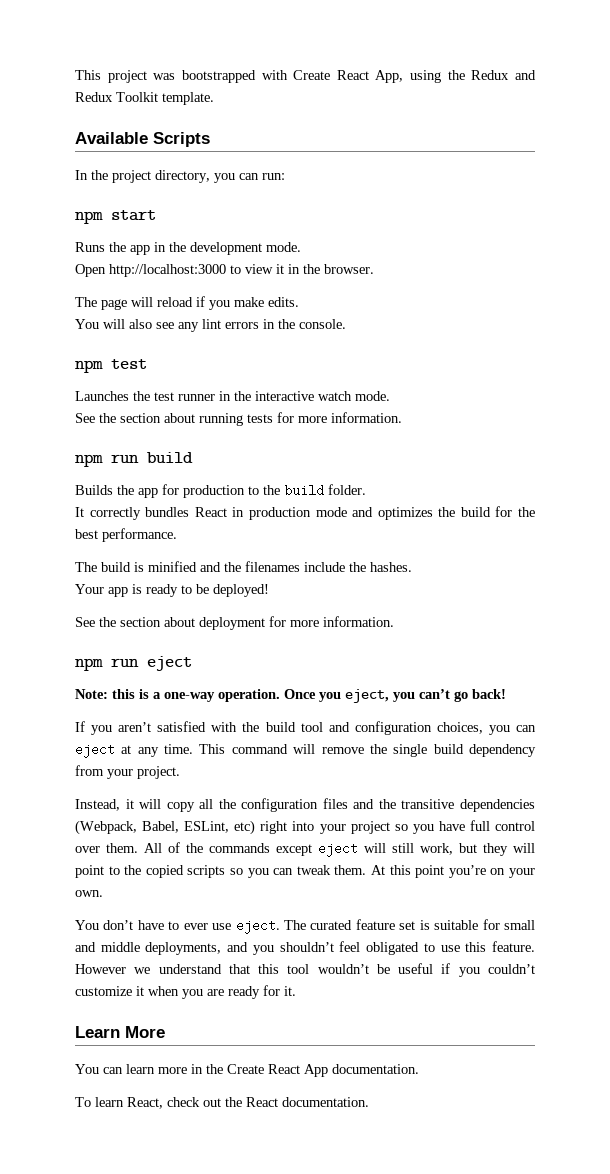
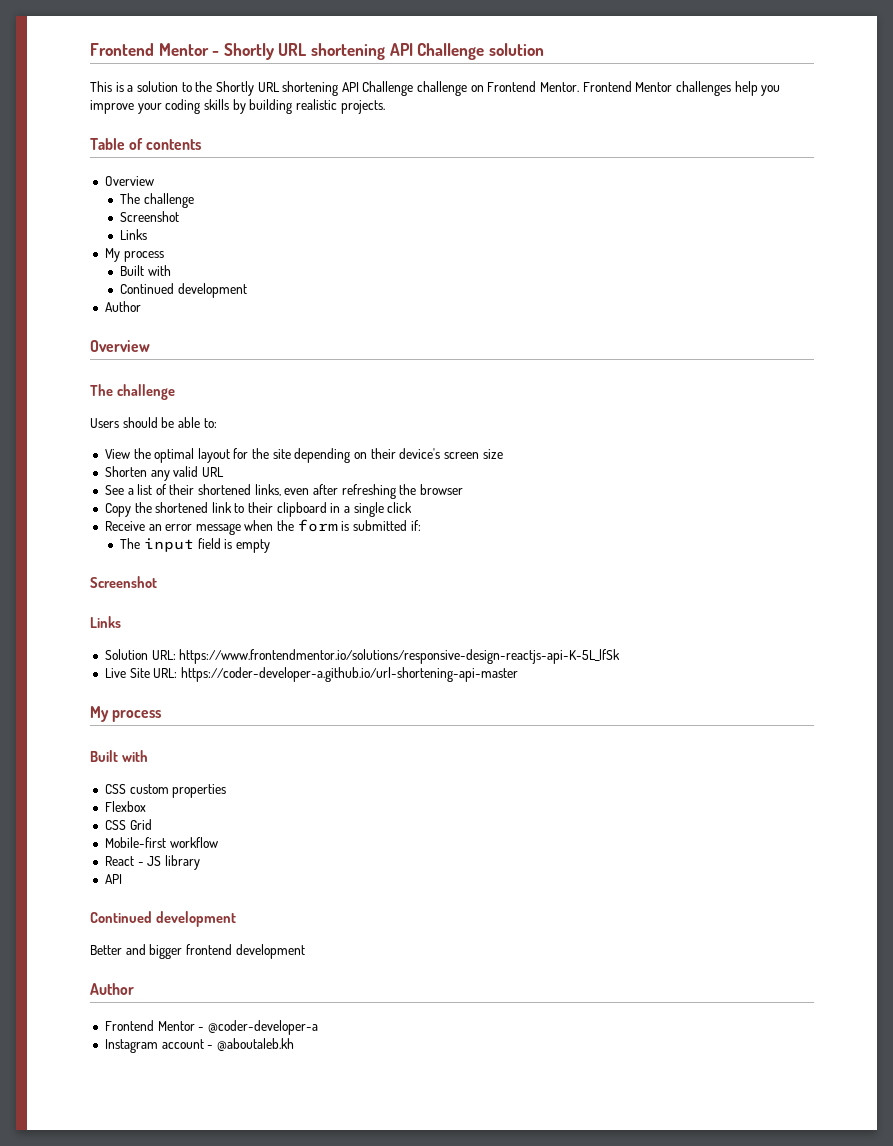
[75,70,536,83] [75,92,214,105] [75,132,210,147] [75,170,285,183] [75,210,156,224] [75,242,301,255] [75,264,374,277] [75,296,299,310] [75,319,346,332] [75,359,147,373] [75,391,390,401] [75,412,402,426] [75,452,193,467] [75,484,366,498] [75,506,535,520] [75,528,177,542] [75,561,412,572] [75,584,269,597] [75,616,394,630] [75,656,192,671] [75,689,506,703] [75,721,536,735] [75,743,536,758] [75,765,180,779] [75,798,535,812] [75,820,535,835] [75,842,535,857] [75,865,536,878] [75,890,103,897] [75,919,535,934] [75,941,536,955] [75,963,535,977] [75,985,296,999] [75,1026,165,1038] [75,1064,419,1077] [75,1097,369,1109] This project was bootstrapped with Create React App, using the Redux and Redux Toolkit template. // Available Scripts // In the project directory, you can run: // npm start // Runs the app in the development mode. // Open http://localhost:3000 to view it in the browser. // The page will reload if you make edits. // You will also see any lint errors in the console. // npm test // Launches the test runner in the interactive watch mode. // See the section about running tests for more information. // npm run build // Builds the app for production to the build folder. // It correctly bundles React in production mode and optimizes the build for the best performance. // The build is minified and the filenames include the hashes. // Your app is ready to be deployed! // See the section about deployment for more information. // npm run eject // Note: this is a one-way operation. Once you eject, you can’t go back! // If you aren’t satisfied with the build tool and configuration choices, you can eject at any time. This command will remove the single build dependency from your project. // Instead, it will copy all the configuration files and the transitive dependencies (Webpack, Babel, ESLint, etc) right into your project so you have full control over them. All of the commands except eject will still work, but they will point to the copied scripts so you can tweak them. At this point you’re on your own. // You don’t have to ever use eject. The curated feature set is suitable for small and middle deployments, and you shouldn’t feel obligated to use this feature. However we understand that this tool wouldn’t be useful if you couldn’t customize it when you are ready for it. // Learn More // You can learn more in the Create React App documentation. // To learn React, check out the React documentation. -> [90,43,544,60] [90,81,781,96] [90,99,385,114] [90,138,202,150] [104,176,154,186] [120,193,195,208] [120,211,180,222] [120,229,148,240] [104,248,164,262] [120,265,172,276] [120,283,248,298] [104,301,141,312] [90,340,150,352] [90,384,175,400] [90,417,217,428] [104,448,503,463] [104,466,224,481] [104,484,463,499] [104,502,413,517] [104,519,421,535] [120,538,270,553] [90,576,157,588] [90,616,121,628] [104,649,621,664] [104,667,518,682] [90,706,162,722] [90,750,148,762] [104,784,227,798] [104,801,146,812] [104,819,152,830] [104,837,218,848] [104,855,200,870] [104,874,122,884] [90,911,236,927] [90,944,305,959] [90,983,134,995] [104,1020,318,1035] [104,1038,294,1053] Frontend Mentor - Shortly URL shortening API Challenge solution // This is a solution to the Shortly URL shortening API Challenge challenge on Frontend Mentor. Frontend Mentor challenges help you improve your coding skills by building realistic projects. // Table of contents // Overview // The challenge // Screenshot // Links // My process // Built with // Continued development // Author // Overview // The challenge // Users should be able to: // View the optimal layout for the site depending on their device's screen size // Shorten any valid URL // See a list of their shortened links, even after refreshing the browser // Copy the shortened link to their clipboard in a single click // Receive an error message when the form is submitted if: // The input field is empty // Screenshot // Links // Solution URL: https://www.frontendmentor.io/solutions/responsive-design-reactjs-api-K-5L_lfSk // Live Site URL: https://coder-developer-a.github.io/url-shortening-api-master // My process // Built with // CSS custom properties // Flexbox // CSS Grid // Mobile-first workflow // React - JS library // API // Continued development // Better and bigger frontend development // Author // Frontend Mentor - @coder-developer-a // Instagram account - @aboutaleb.kh

